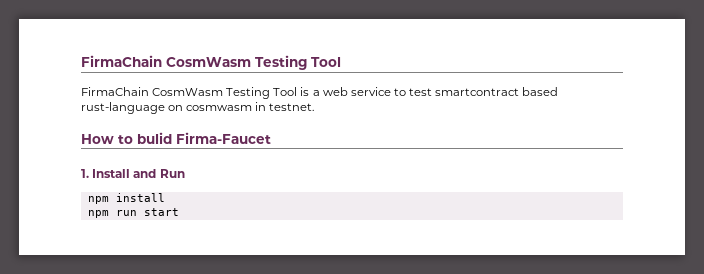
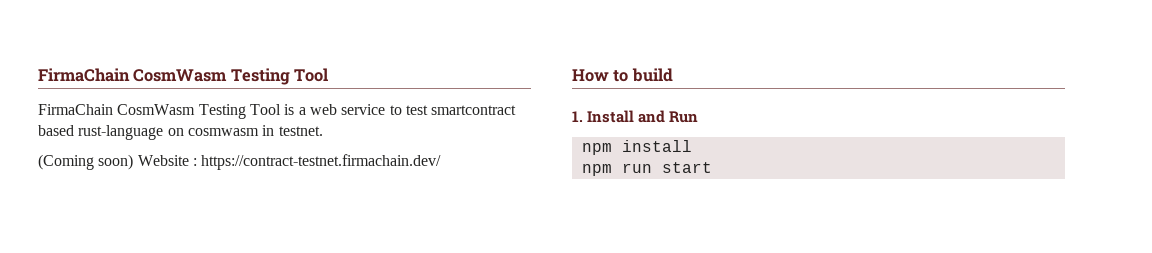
(315, 107) none -> [38,154,442,170] // (Coming soon) Website : https://contract-testnet.firmachain.dev/
[137,132,271,144] bulid Firma-Faucet -> [631,68,673,82] build

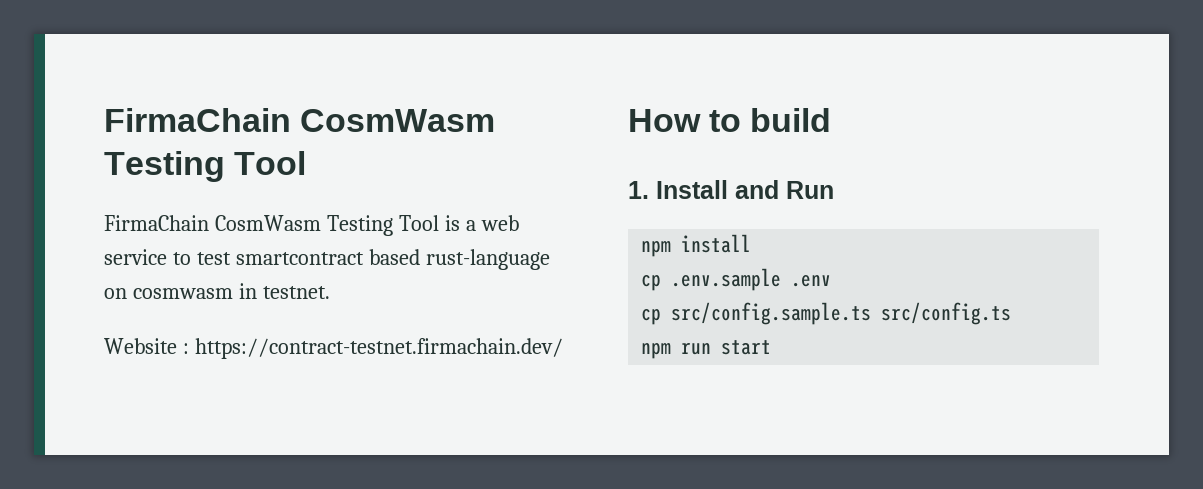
[38,154,134,170] (Coming soon) -> (330, 292) none
(692, 146) none -> [641,268,832,291] [641,302,1012,325] // cp .env.sample .env // cp src/config.sample.ts src/config.ts

